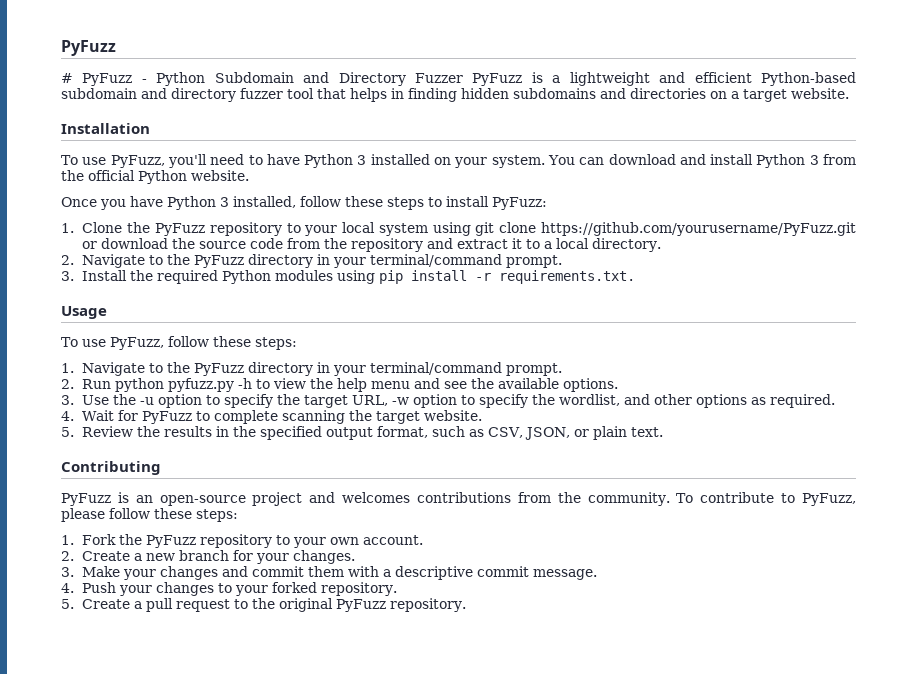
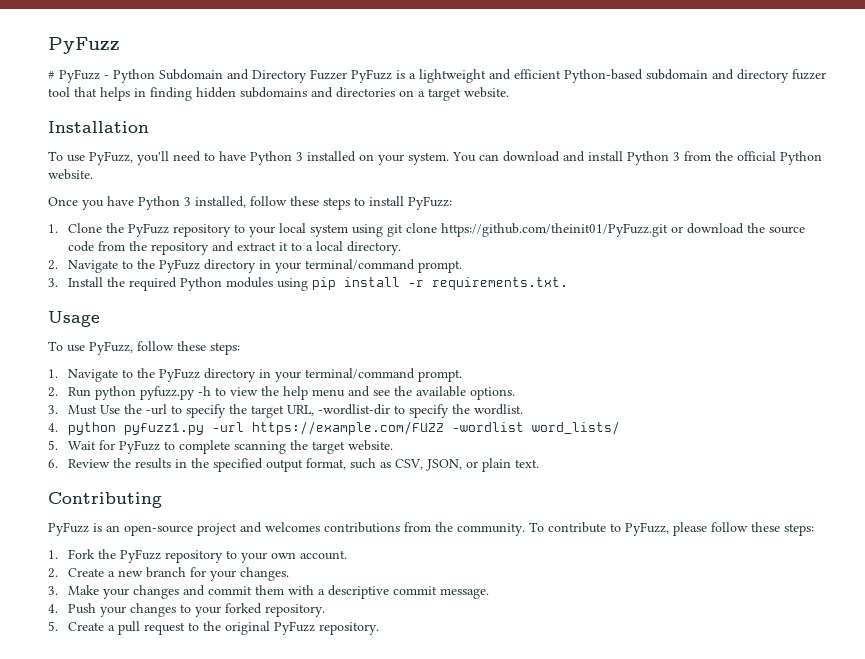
[541,222,857,236] https://github.com/yourusername/PyFuzz.git -> [440,223,668,237] https://github.com/theinit01/PyFuzz.git
(74, 400) none -> [67,405,97,415] Must
[140,394,203,408] -u option -> [145,404,167,415] -url
[392,394,836,408] [61,411,74,421] -w option to specify the wordlist, and other options as required. // 4. -> [317,404,523,418] [48,421,620,435] [48,440,58,450] -wordlist-dir to specify the wordlist. // 4. python pyfuzz1.py -url https://example.com/FUZZ -wordlist word_lists/ // 5.
[61,427,74,437] 5. -> [48,459,58,468] 6.

